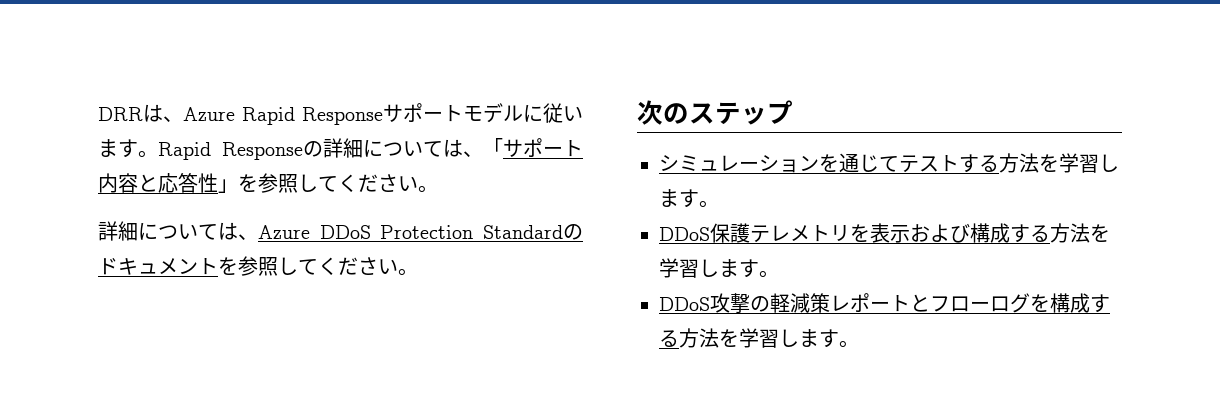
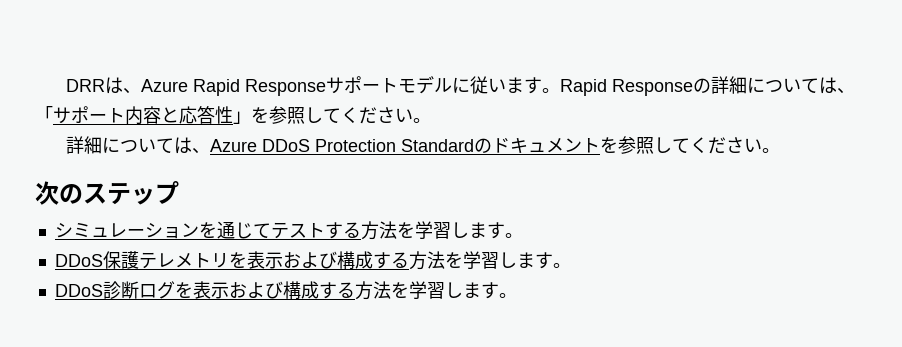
[710,293,1050,313] 攻撃の軽減策レポートとフローログを -> [102,281,283,299] 診断ログを表示および

